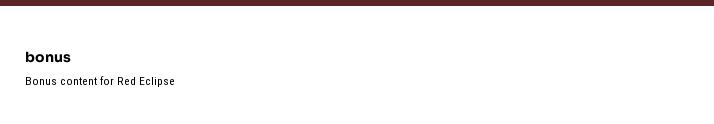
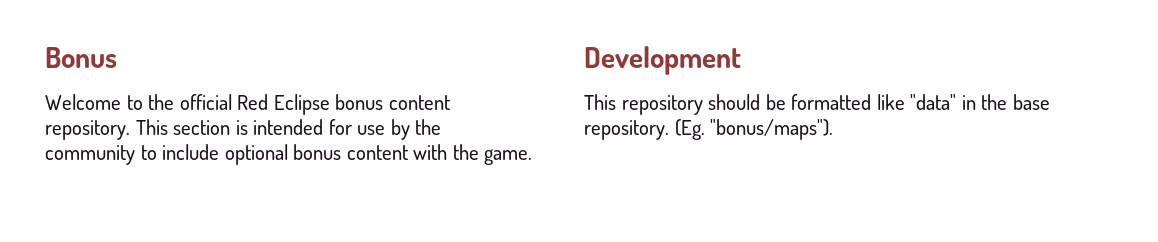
[25,51,71,63] [25,76,176,87] bonus // Bonus content for Red Eclipse -> [45,47,117,68] [45,94,450,115] [45,119,442,140] [45,144,533,165] [584,46,741,75] [584,94,1050,115] [584,119,834,140] Bonus // Welcome to the official Red Eclipse bonus content repository. This section is intended for use by the community to include optional bonus content with the game. // Development // This repository should be formatted like "data" in the base repository. (Eg. "bonus/maps").

